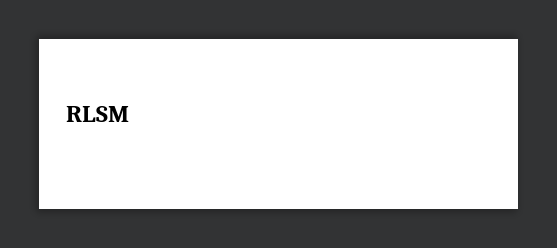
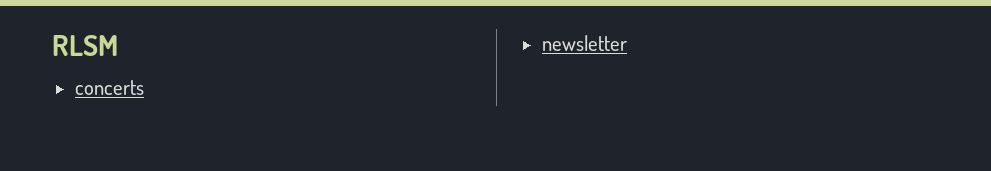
(129, 114) none -> [74,80,144,95] [541,35,627,51] // concerts // newsletter

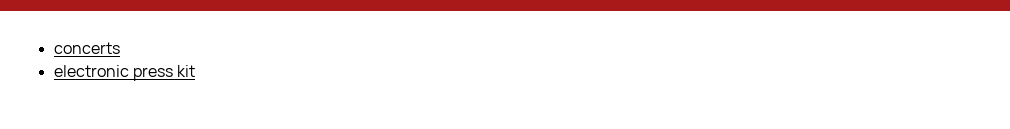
[52,35,118,56] RLSM // -> (53, 48) none
[541,35,627,51] newsletter -> [53,65,196,81] electronic press kit

